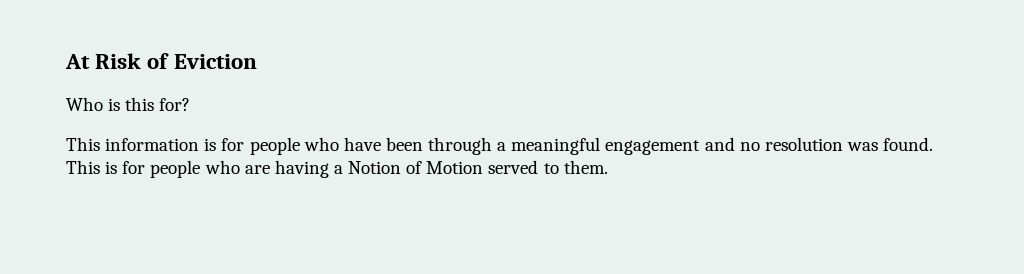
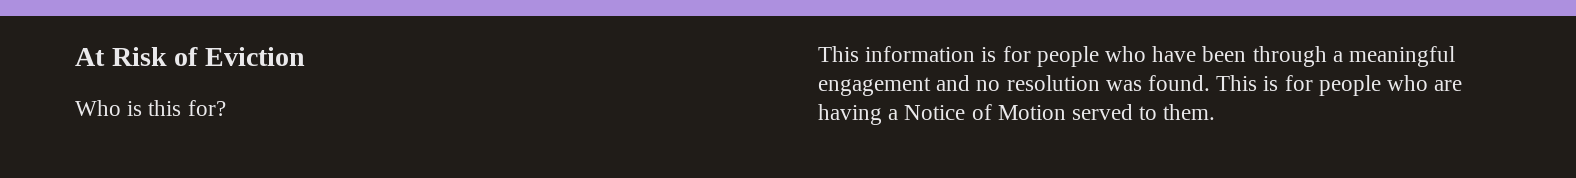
[348,161,402,174] Notion -> [904,105,966,120] Notice

